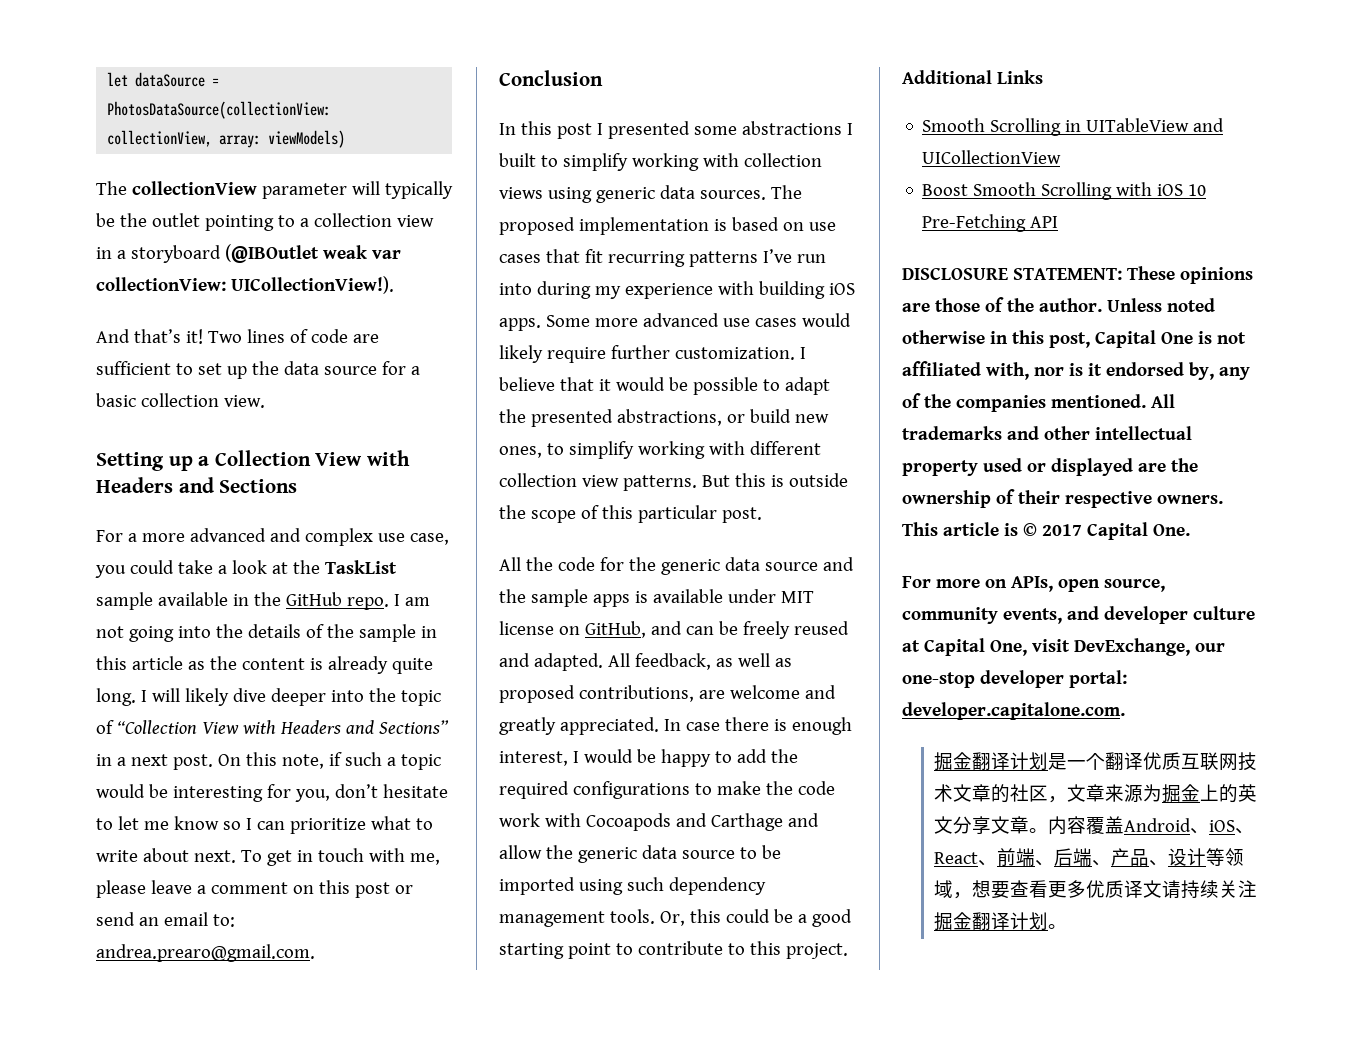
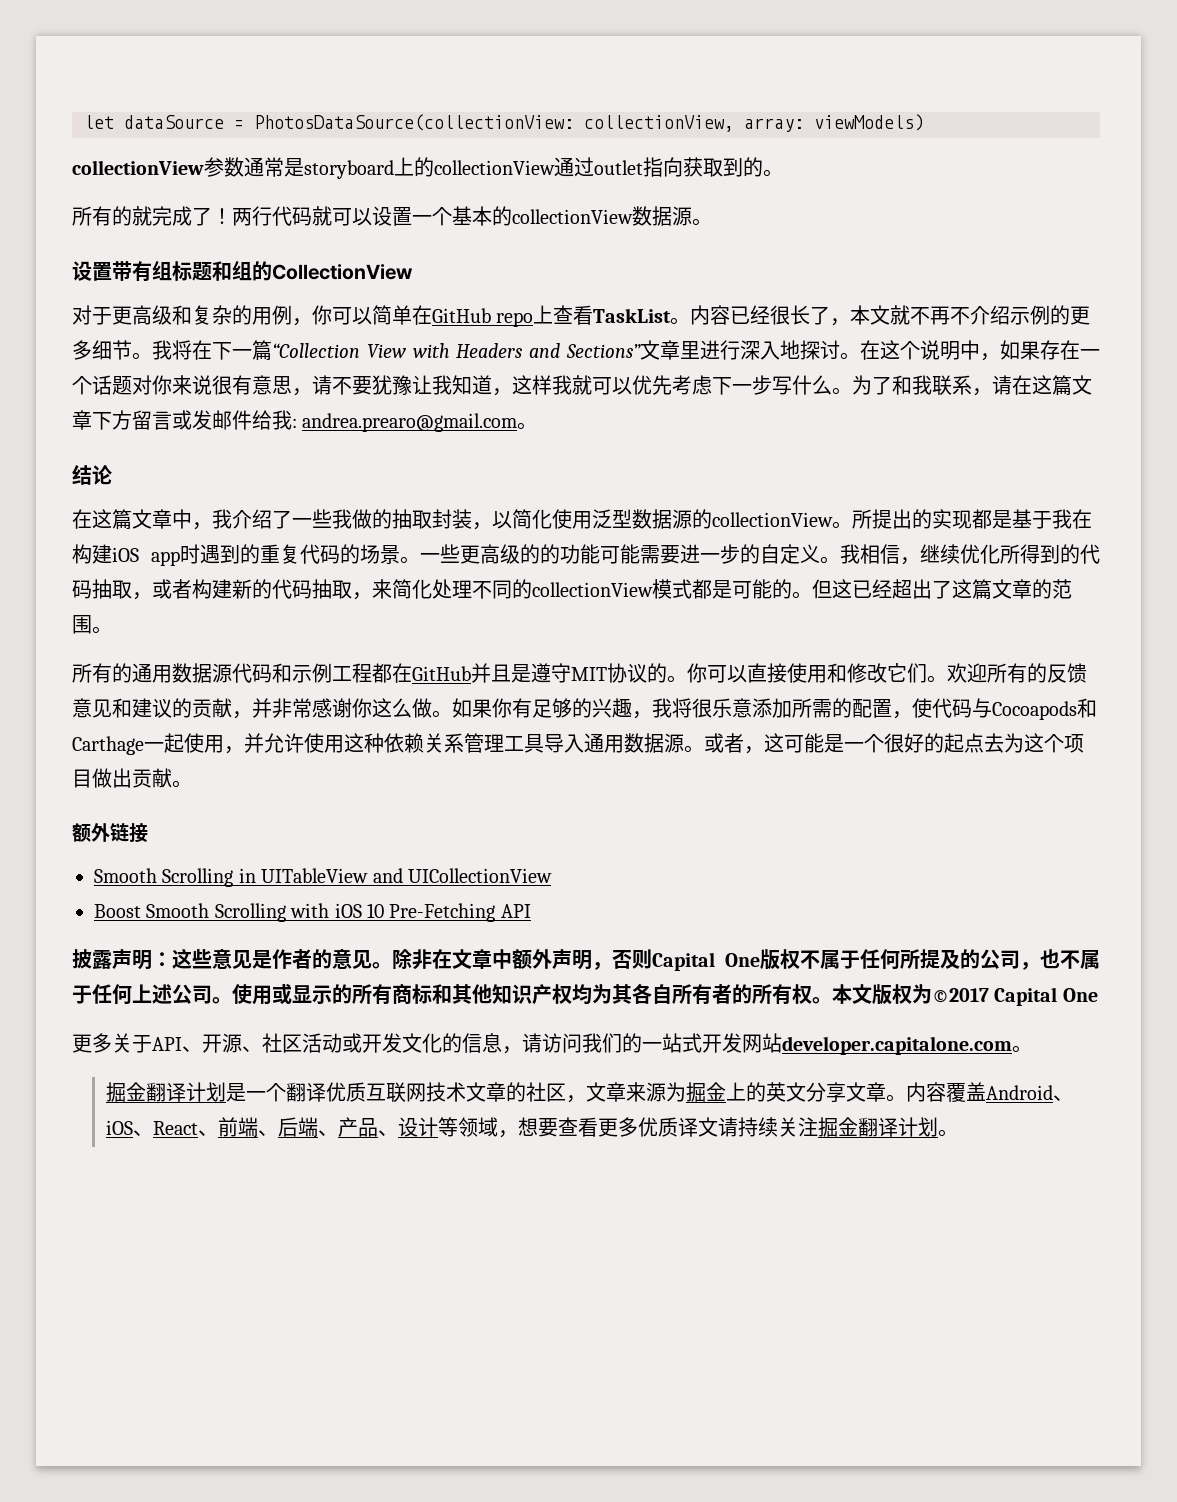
[96,181,453,199] [96,213,434,231] [96,244,401,263] [96,276,394,294] [96,329,379,344] [96,361,420,379] [96,393,265,408] [96,450,410,471] [96,477,298,493] [96,528,449,546] [95,560,397,578] [96,592,430,610] [96,624,437,642] [96,656,433,674] [96,688,441,706] [96,720,114,734] The collectionView parameter will typically be the outlet pointing to a collection view in a storyboard (@IBOutlet weak var collectionView: UICollectionView!). // And that’s it! Two lines of code are sufficient to set up the data source for a basic collection view. // Setting up a Collection View with Headers and Sections // For a more advanced and complex use case, you could take a look at the TaskList sample available in the GitHub repo. I am not going into the details of the sample in this article as the content is already quite long. I will likely dive deeper into the topic of -> [72,157,783,179] [72,206,712,226] [72,261,413,281] [72,305,1091,327] [72,340,272,361] collectionView参数通常是storyboard上的collectionView通过outlet指向获取到的。 // 所有的就完成了！两行代码就可以设置一个基本的collectionView数据源。 // 设置带有组标题和组的CollectionView // 对于更高级和复杂的用例，你可以简单在GitHub repo上查看TaskList。内容已经很长了，本文就不再不介绍示例的更多细节。我将在下一篇
[96,752,441,770] [96,784,448,802] [96,816,433,834] [96,848,440,866] [96,880,413,898] [96,912,235,927] [96,944,315,962] [499,70,603,86] [499,121,853,139] [499,153,822,171] [499,185,802,203] [499,217,836,235] [499,249,826,267] [499,281,855,299] [499,313,851,331] [499,345,806,363] [499,377,830,395] [499,409,829,427] [499,441,821,459] [499,473,848,491] [499,505,762,523] [499,557,854,575] [499,589,814,607] [499,621,849,639] [499,653,792,671] [499,685,836,703] [499,717,852,735] [499,749,798,767] [499,781,835,799] [499,813,819,831] [499,845,781,863] [499,877,766,895] [499,909,852,927] [499,941,848,959] [902,70,1043,84] in a next post. On this note, if such a topic would be interesting for you, don’t hesitate to let me know so I can prioritize what to write about next. To get in touch with me, please leave a comment on this post or send an email to: andrea.prearo@gmail.com. // Conclusion // In this post I presented some abstractions I built to simplify working with collection views using generic data sources. The proposed implementation is based on use cases that fit recurring patterns I’ve run into during my experience with building iOS apps. Some more advanced use cases would likely require further customization. I believe that it would be possible to adapt the presented abstractions, or build new ones, to simplify working with different collection view patterns. But this is outside the scope of this particular post. // All the code for the generic data source and the sample apps is available under MIT license on GitHub, and can be freely reused and adapted. All feedback, as well as proposed contributions, are welcome and greatly appreciated. In case there is enough interest, I would be happy to add the required configurations to make the code work with Cocoapods and Carthage and allow the generic data source to be imported using such dependency management tools. Or, this could be a good starting point to contribute to this project. // Additional Links -> [640,340,1100,361] [72,375,1092,396] [72,410,538,432] [72,465,112,485] [72,509,1092,530] [72,544,1100,566] [72,579,1072,600] [72,615,112,634] [72,663,1087,683] [72,698,1097,720] [72,733,1084,755] [72,768,192,788] [72,823,148,843] 文章里进行深入地探讨。在这个说明中，如果存在一个话题对你来说很有意思，请不要犹豫让我知道，这样我就可以优先考虑下一步写什么。为了和我联系，请在这篇文章下方留言或发邮件给我: andrea.prearo@gmail.com。 // 结论 // 在这篇文章中，我介绍了一些我做的抽取封装，以简化使用泛型数据源的collectionView。所提出的实现都是基于我在构建iOS app时遇到的重复代码的场景。一些更高级的的功能可能需要进一步的自定义。我相信，继续优化所得到的代码抽取，或者构建新的代码抽取，来简化处理不同的collectionView模式都是可能的。但这已经超出了这篇文章的范围。 // 所有的通用数据源代码和示例工程都在GitHub并且是遵守MIT协议的。你可以直接使用和修改它们。欢迎所有的反馈意见和建议的贡献，并非常感谢你这么做。如果你有足够的兴趣，我将很乐意添加所需的配置，使代码与Cocoapods和Carthage一起使用，并允许使用这种依赖关系管理工具导入通用数据源。或者，这可能是一个很好的起点去为这个项目做出贡献。 // 额外链接
[902,266,1253,284] [902,297,1215,312] [902,330,1246,348] [902,361,1250,380] [902,393,1175,412] [902,426,1192,440] [902,458,1198,476] [902,489,1223,508] [902,522,1190,540] [902,576,1165,592] [902,606,1255,624] [902,638,1225,656] [902,670,1127,688] [902,702,1125,720] DISCLOSURE STATEMENT: These opinions are those of the author. Unless noted otherwise in this post, Capital One is not affiliated with, nor is it endorsed by, any of the companies mentioned. All trademarks and other intellectual property used or displayed are the ownership of their respective owners. This article is © 2017 Capital One. // For more on APIs, open source, community events, and developer culture at Capital One, visit DevExchange, our one-stop developer portal: developer.capitalone.com. -> [72,948,1100,971] [72,983,1098,1006] [72,1033,1032,1055] 披露声明：这些意见是作者的意见。除非在文章中额外声明，否则Capital One版权不属于任何所提及的公司，也不属于任何上述公司。使用或显示的所有商标和其他知识产权均为其各自所有者的所有权。本文版权为©2017 Capital One // 更多关于API、开源、社区活动或开发文化的信息，请访问我们的一站式开发网站developer.capitalone.com。

